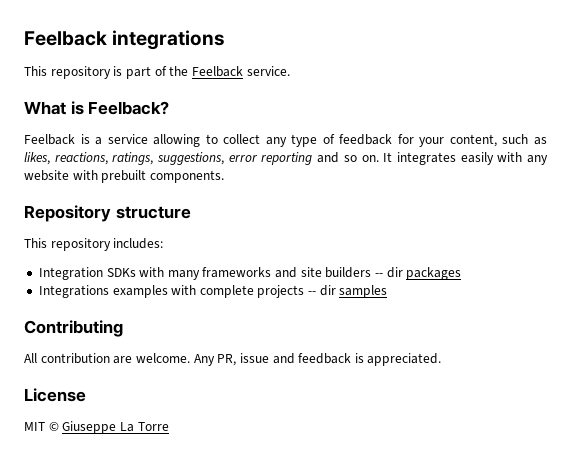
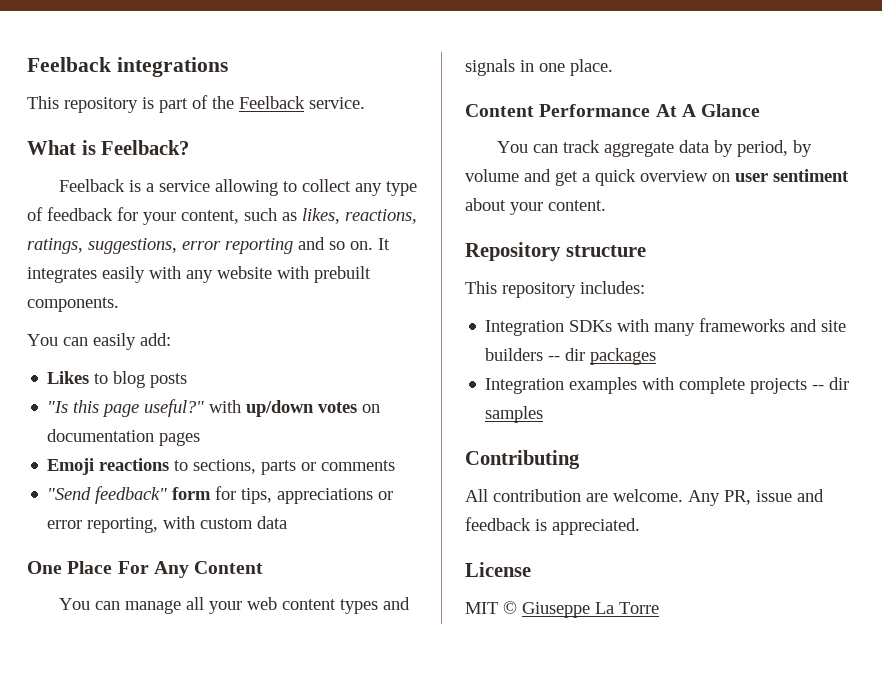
(224, 176) none -> [27,333,171,350] [47,371,188,388] [47,399,381,417] [47,429,201,446] [47,458,396,475] [47,486,394,504] [47,516,288,533] [27,561,264,578] [58,597,410,614] [465,59,613,76] [465,104,761,117] [496,140,812,157] [465,169,849,186] [465,198,606,215] // You can easily add: // Likes to blog posts // "Is this page useful?" with up/down votes on documentation pages // Emoji reactions to sections, parts or comments // "Send feedback" form for tips, appreciations or error reporting, with custom data // One Place For Any Content // You can manage all your web content types and signals in one place. // Content Performance At A Glance // You can track aggregate data by period, by volume and get a quick overview on user sentiment about your content.
[38,285,109,298] Integrations -> [485,378,565,394] Integration

